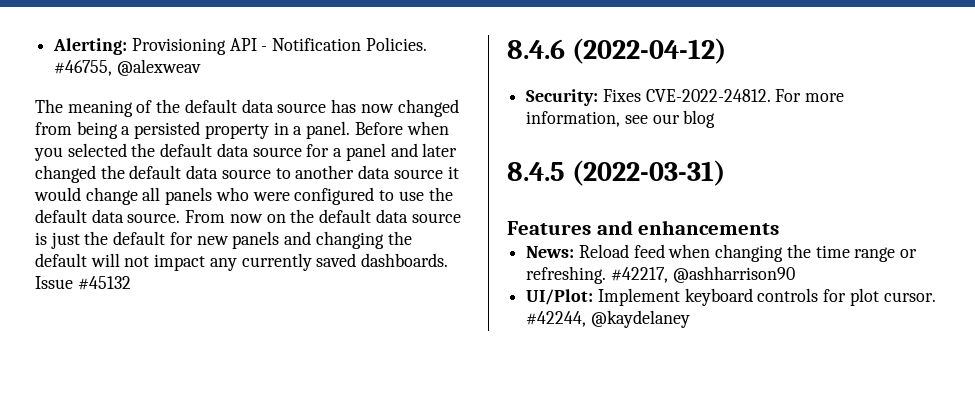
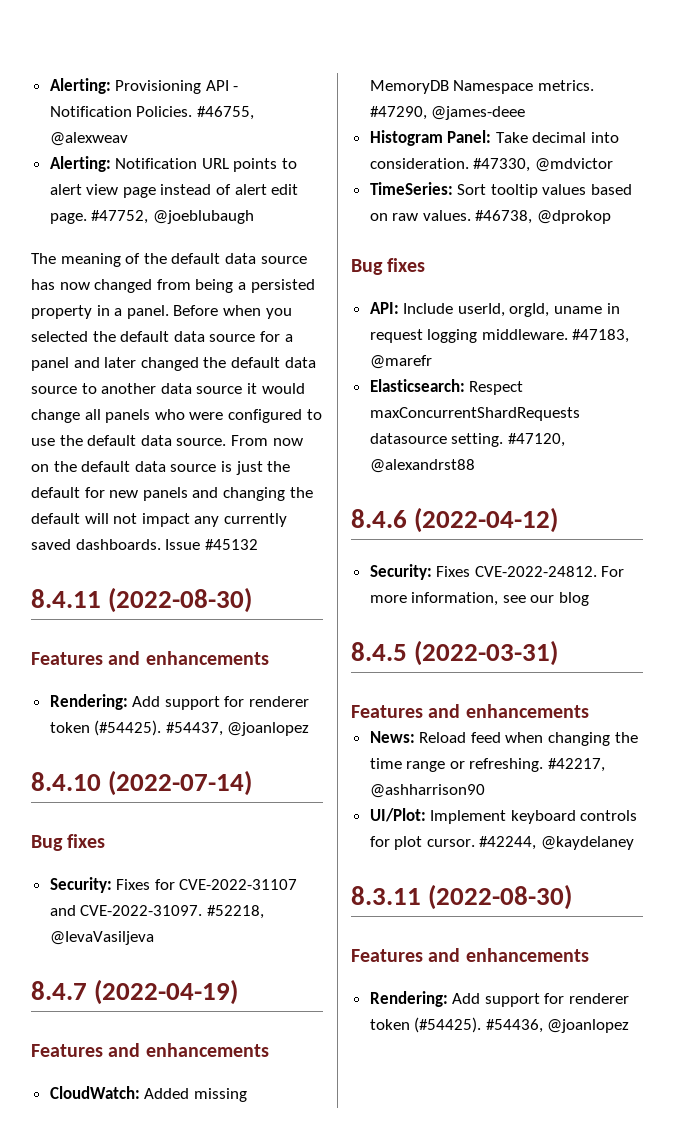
(201, 67) none -> [49,156,298,172] [49,184,299,198] [49,210,254,224] // Alerting: Notification URL points to alert view page instead of alert edit page. #47752, @joeblubaugh
(131, 283) none -> [31,587,253,613] [31,651,269,665] [49,694,310,710] [49,720,310,736] [31,770,253,796] [31,834,106,851] [49,877,298,893] [49,905,264,919] [49,931,154,945] [31,979,239,1005] [31,1043,269,1057] [49,1086,247,1102] [369,80,594,94] [369,106,526,120] [369,130,620,146] [369,158,613,172] [369,182,633,198] [369,210,612,224] [351,258,426,275] [369,302,620,317] [369,329,630,343] [369,355,432,369] [369,379,524,395] [369,407,580,421] [369,433,565,447] [369,459,475,473] // 8.4.11 (2022-08-30) // Features and enhancements // Rendering: Add support for renderer token (#54425). #54437, @joanlopez // 8.4.10 (2022-07-14) // Bug fixes // Security: Fixes for CVE-2022-31107 and CVE-2022-31097. #52218, @IevaVasiljeva // 8.4.7 (2022-04-19) // Features and enhancements // CloudWatch: Added missing MemoryDB Namespace metrics. #47290, @james-deee // Histogram Panel: Take decimal into consideration. #47330, @mdvictor // TimeSeries: Sort tooltip values based on raw values. #46738, @dprokop // Bug fixes // API: Include userId, orgId, uname in request logging middleware. #47183, @marefr // Elasticsearch: Respect maxConcurrentShardRequests datasource setting. #47120, @alexandrst88
(690, 319) none -> [351,884,573,910] [351,948,589,962] [369,991,630,1007] [369,1017,630,1033] // 8.3.11 (2022-08-30) // Features and enhancements // Rendering: Add support for renderer token (#54425). #54436, @joanlopez

